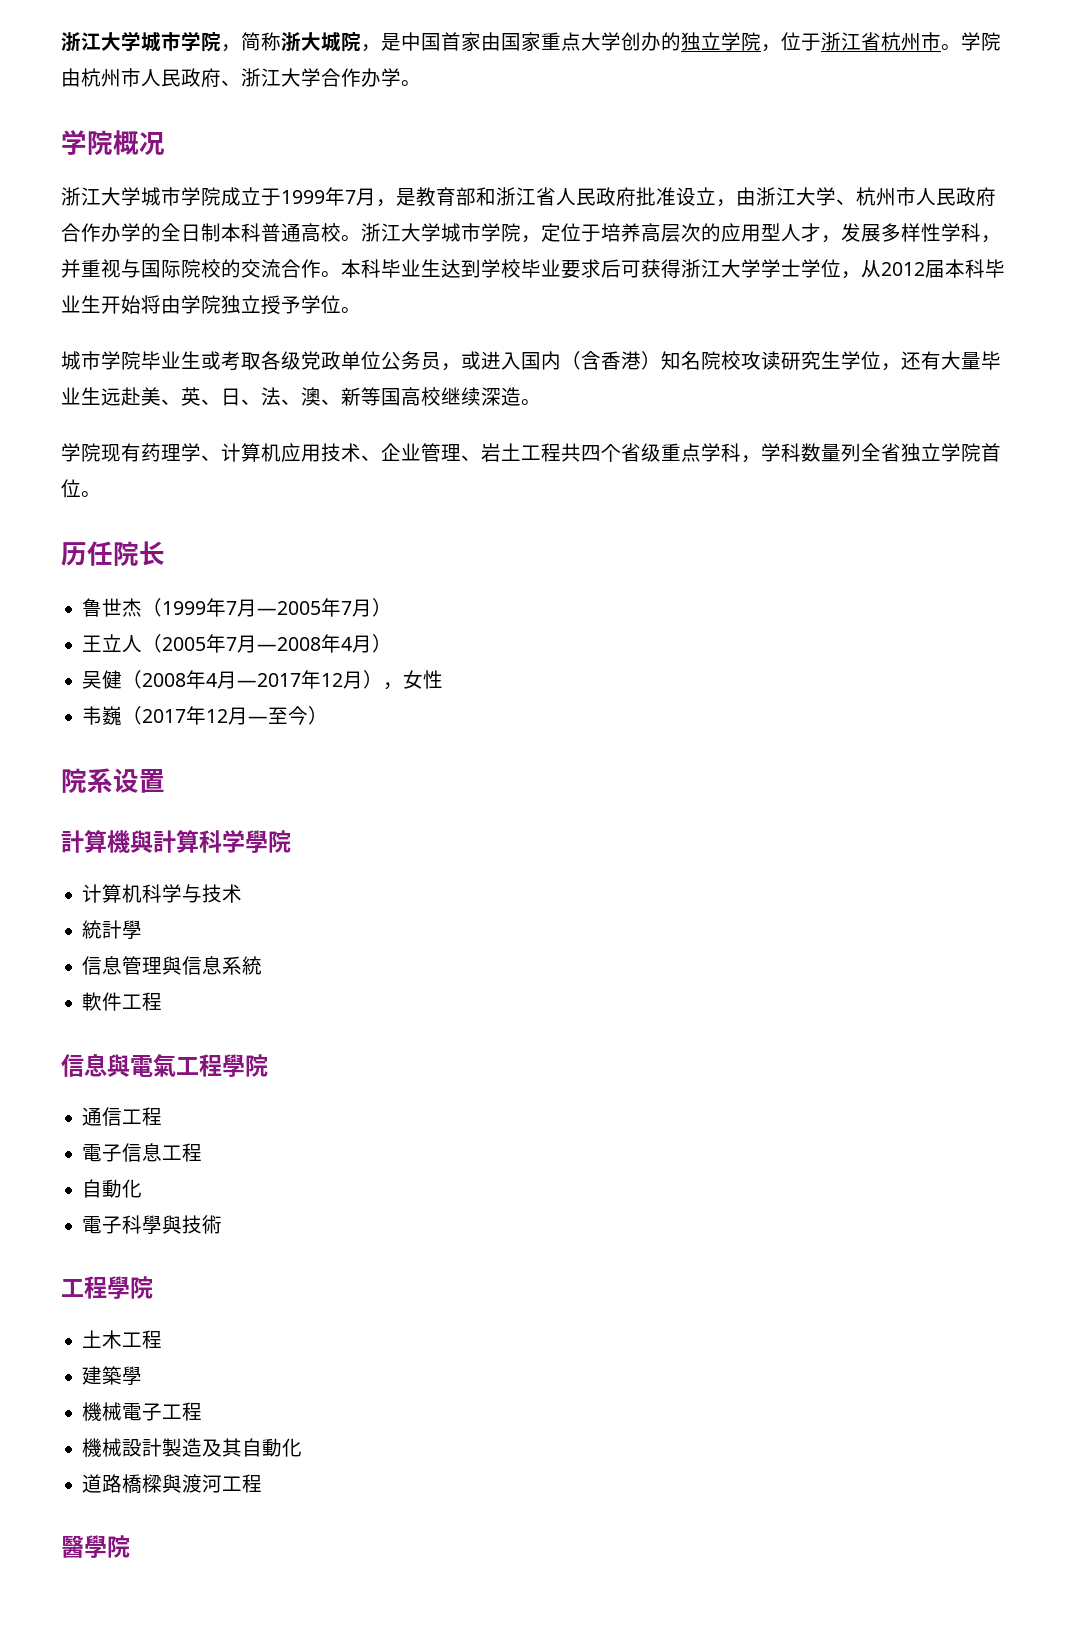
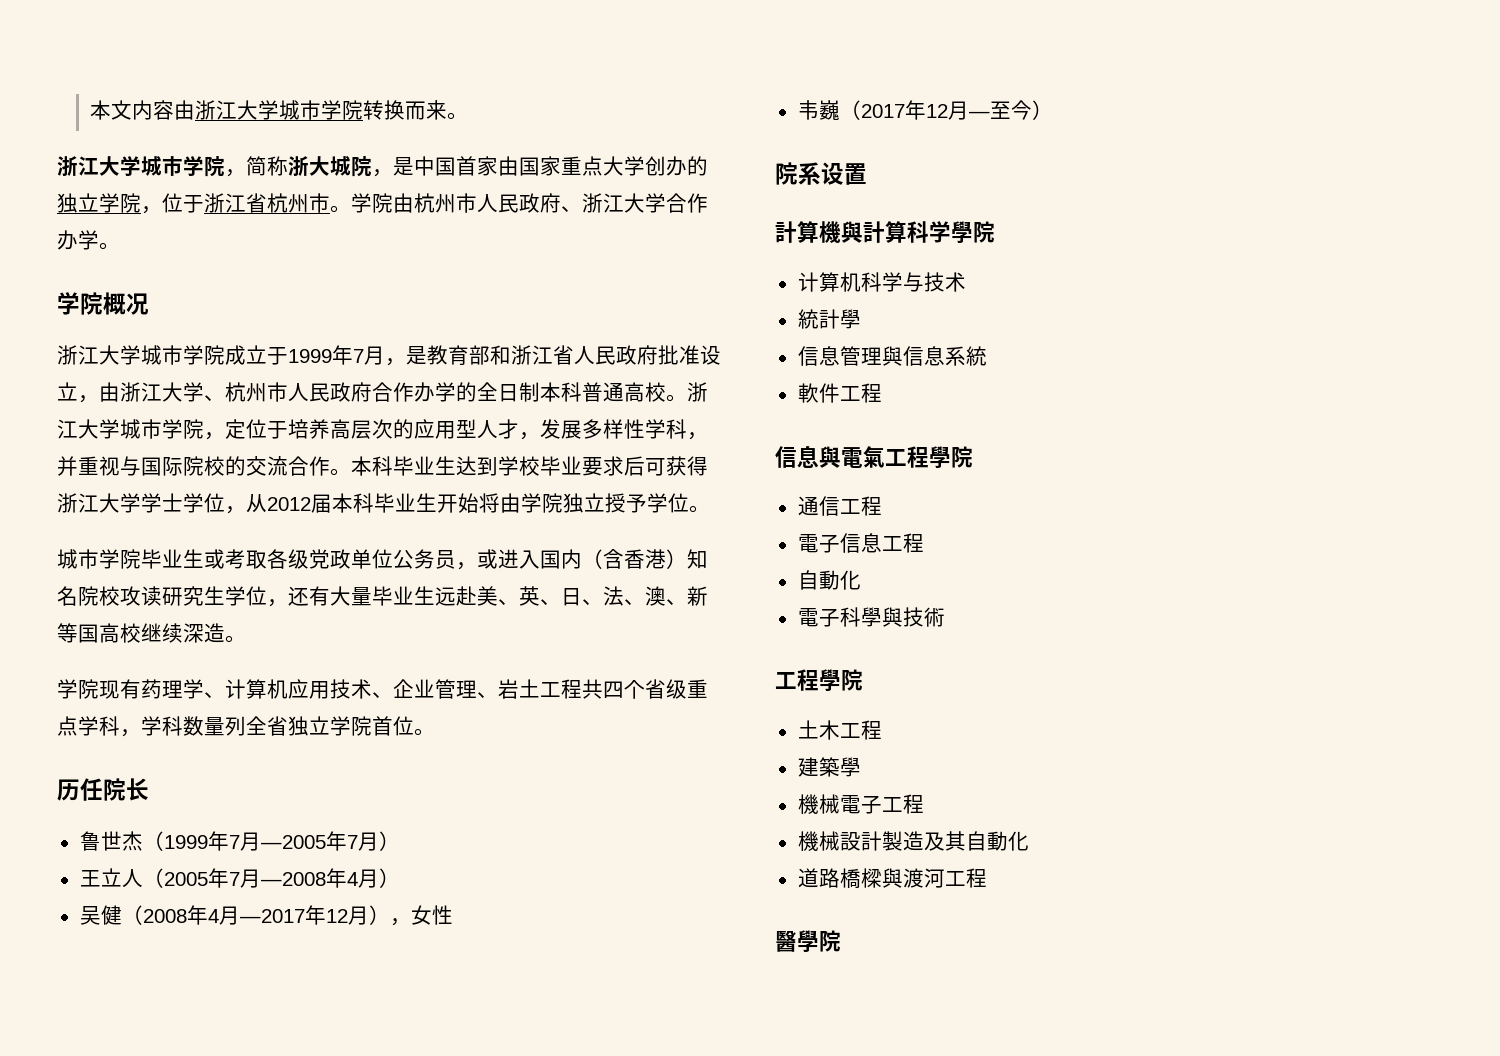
(61, 41) none -> [90,100,469,120] 本文内容由浙江大学城市学院转换而来。 //

